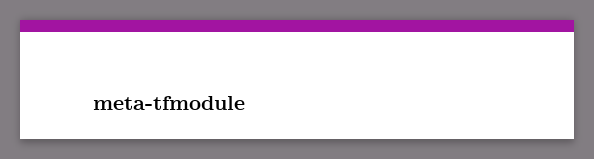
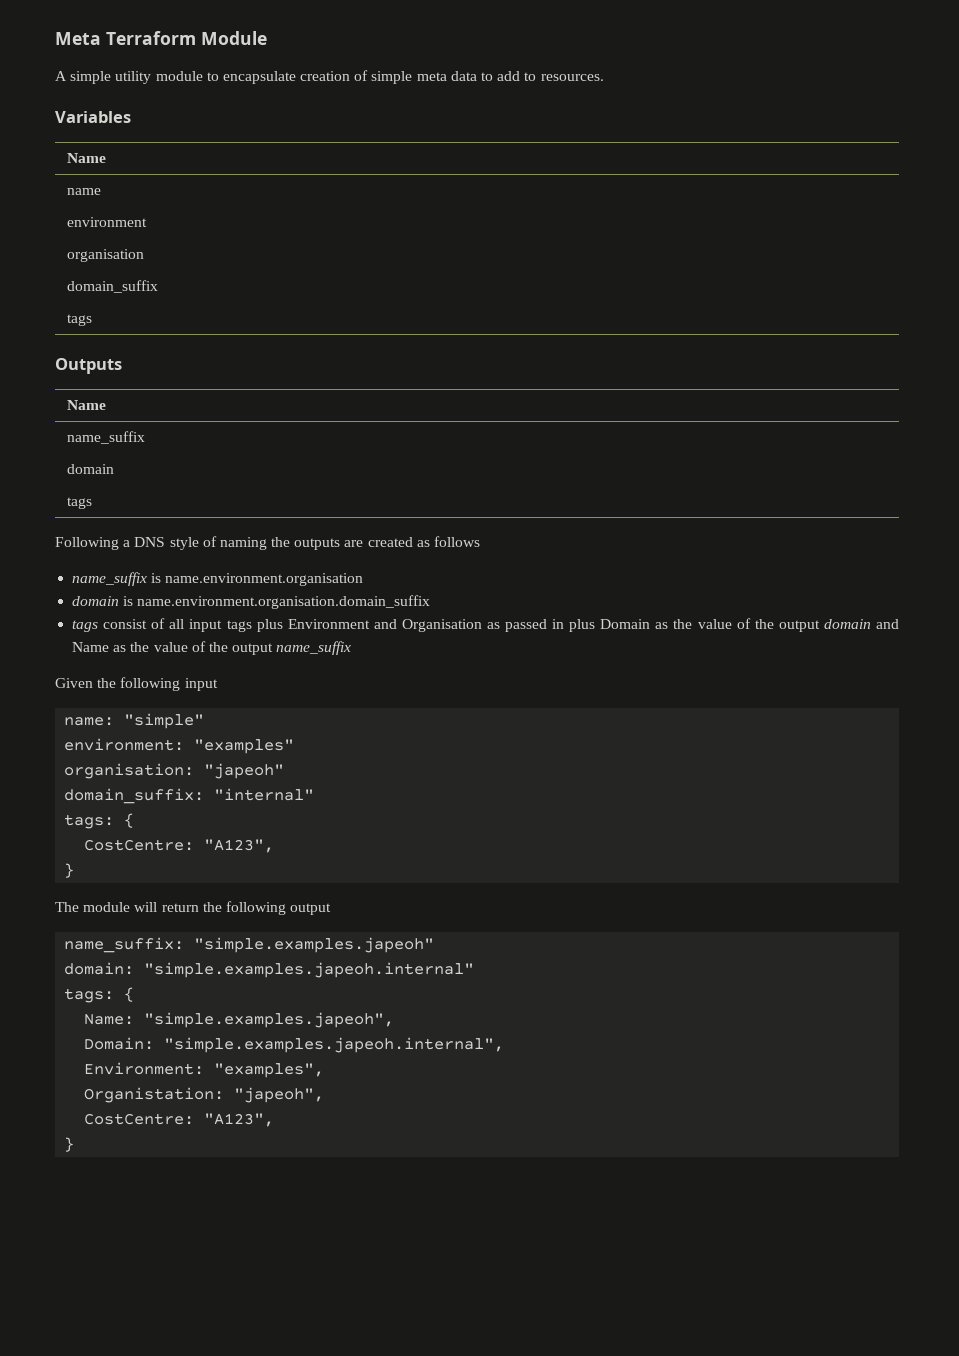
[93,96,245,110] meta-tfmodule -> [55,31,267,45] [55,70,604,84] [55,111,131,123] [67,153,107,163] [67,188,102,195] [67,217,148,227] [67,249,145,262] [67,280,159,293] [67,314,93,326] [55,358,122,374] [67,400,107,410] [67,431,146,444] [67,464,115,474] [67,497,93,509] [55,536,481,550] [72,572,364,586] [72,595,431,609] [72,618,900,632] [72,641,352,655] [55,677,218,691] [64,713,205,729] [64,738,295,754] [64,763,285,779] [64,788,315,804] [64,813,135,829] [84,839,275,853] [64,863,75,878] [55,901,332,915] [64,937,435,953] [64,962,475,978] [64,987,135,1003] [84,1012,395,1028] [84,1037,505,1053] [84,1062,325,1078] [84,1087,325,1103] [84,1113,275,1127] [64,1137,75,1152] Meta Terraform Module // A simple utility module to encapsulate creation of simple meta data to add to resources. // Variables // Name // name // environment // organisation // domain_suffix // tags // Outputs // Name // name_suffix // domain // tags // Following a DNS style of naming the outputs are created as follows // name_suffix is name.environment.organisation // domain is name.environment.organisation.domain_suffix // tags consist of all input tags plus Environment and Organisation as passed in plus Domain as the value of the output domain and Name as the value of the output name_suffix // Given the following input // name: "simple" // environment: "examples" // organisation: "japeoh" // domain_suffix: "internal" // tags: { // CostCentre: "A123", // } // The module will return the following output // name_suffix: "simple.examples.japeoh" // domain: "simple.examples.japeoh.internal" // tags: { // Name: "simple.examples.japeoh", // Domain: "simple.examples.japeoh.internal", // Environment: "examples", // Organistation: "japeoh", // CostCentre: "A123", // }

